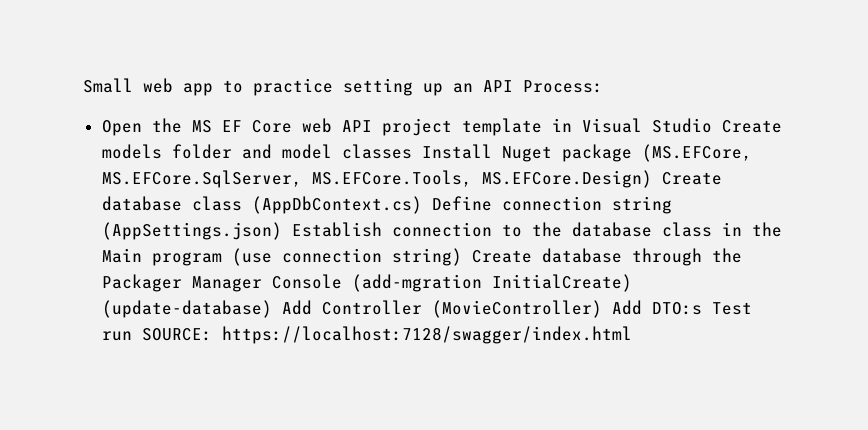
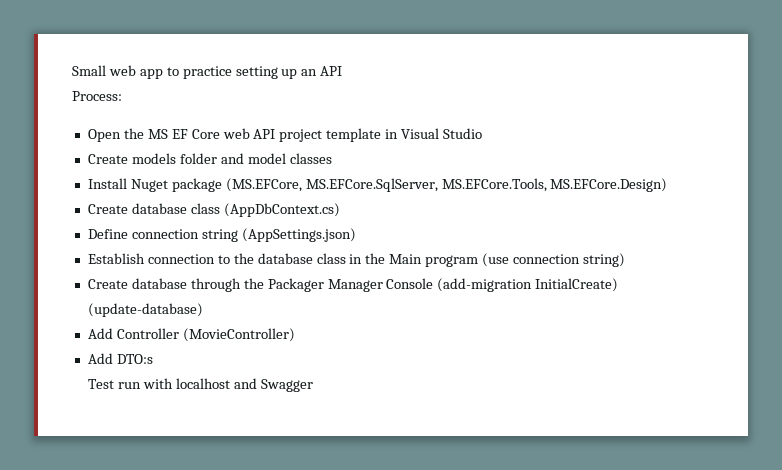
(513, 86) none -> (343, 71) //
(712, 125) none -> (483, 133) //
(412, 151) none -> (332, 158) //
(652, 179) none -> (668, 185) //
(422, 205) none -> (340, 210) //
(282, 231) none -> (356, 235) //
(462, 257) none -> (625, 260) //
[351,274,482,292] (add-mgration -> [437,278,533,292] (add-migration
(272, 309) none -> (203, 310) //
(602, 309) none -> (295, 335) //
(702, 308) none -> (153, 359) //
[141,326,632,344] SOURCE: https://localhost:7128/swagger/index.html -> [142,378,313,392] with localhost and Swagger

